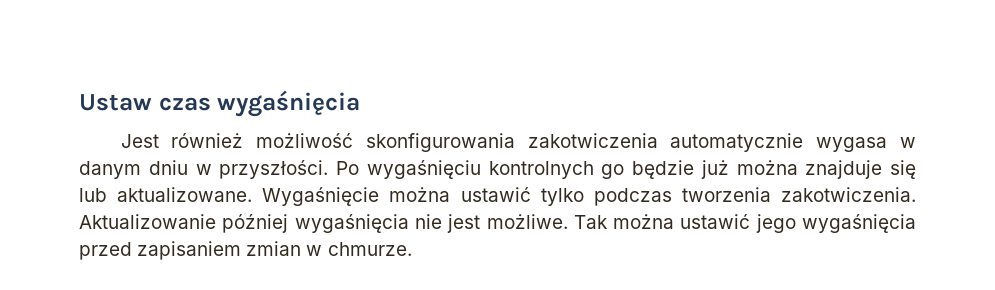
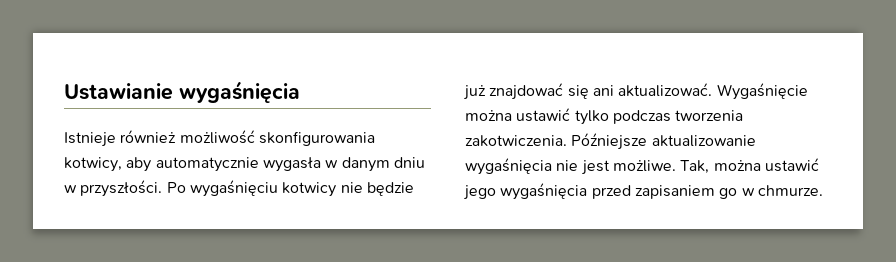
[79,94,211,111] Ustaw czas -> [64,83,173,100] Ustawianie
[120,134,159,148] Jest -> [64,132,116,147] Istnieje
[527,133,888,152] zakotwiczenia automatycznie wygasa -> [64,157,321,172] kotwicy, aby automatycznie wygasła
[488,160,916,179] [79,187,253,202] kontrolnych go będzie już można znajduje się lub aktualizowane. -> [282,182,414,197] [463,83,713,100] kotwicy nie będzie już znajdować się ani aktualizować.
[79,213,289,233] Aktualizowanie później -> [571,133,756,150] Późniejsze aktualizowanie
[573,215,608,229] Tak -> [680,160,710,174] Tak,
[246,241,302,256] zmian -> [719,188,738,199] go

